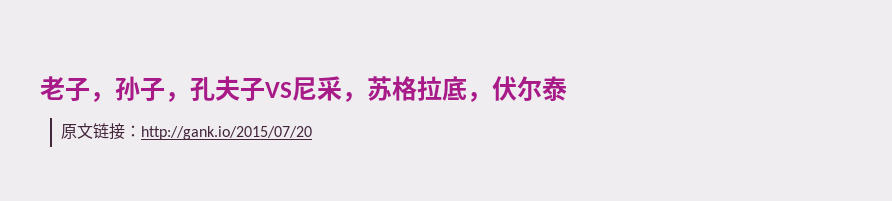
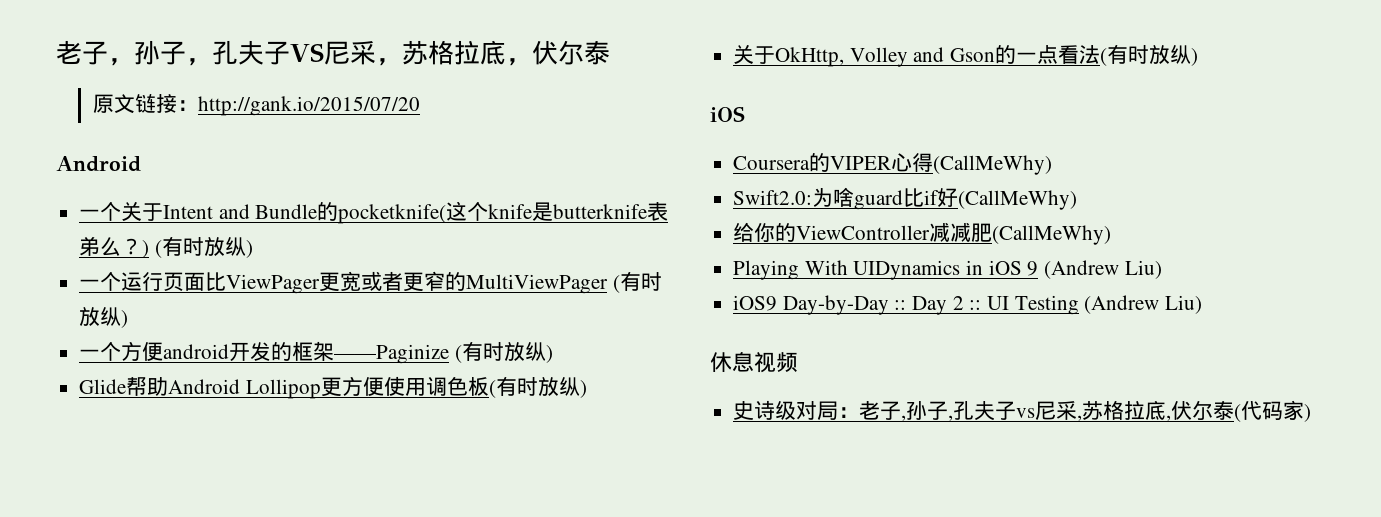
(312, 133) none -> [56,156,141,172] [79,201,669,224] [79,236,253,258] [79,271,662,294] [79,307,129,328] [79,341,553,364] [79,376,587,399] [733,44,1199,67] [710,106,745,122] [733,153,1053,175] [733,187,1078,210] [733,222,1112,245] [733,260,1162,280] [733,295,1203,315] [710,351,798,373] [733,400,1312,422] // Android // 一个关于Intent and Bundle的pocketknife(这个knife是butterknife表弟么？) (有时放纵) // 一个运行页面比ViewPager更宽或者更窄的MultiViewPager (有时放纵) // 一个方便android开发的框架——Paginize (有时放纵) // Glide帮助Android Lollipop更方便使用调色板(有时放纵) // 关于OkHttp, Volley and Gson的一点看法(有时放纵) // iOS // Coursera的VIPER心得(CallMeWhy) // Swift2.0:为啥guard比if好(CallMeWhy) // 给你的ViewController减减肥(CallMeWhy) // Playing With UIDynamics in iOS 9 (Andrew Liu) // iOS9 Day-by-Day :: Day 2 :: UI Testing (Andrew Liu) // 休息视频 // 史诗级对局：老子,孙子,孔夫子vs尼采,苏格拉底,伏尔泰(代码家)

